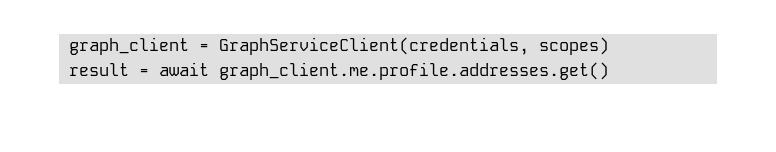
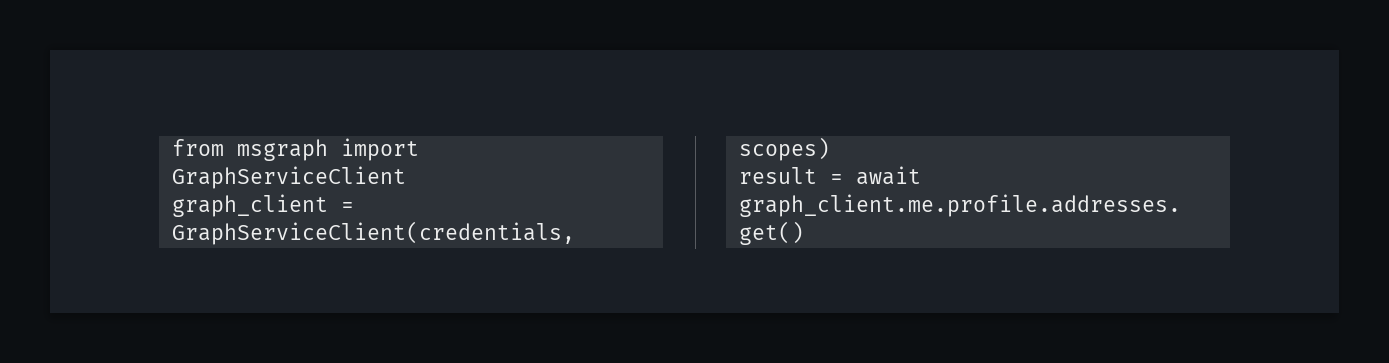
(69, 46) none -> [171,138,419,161] [171,166,406,189] from msgraph import GraphServiceClient //

